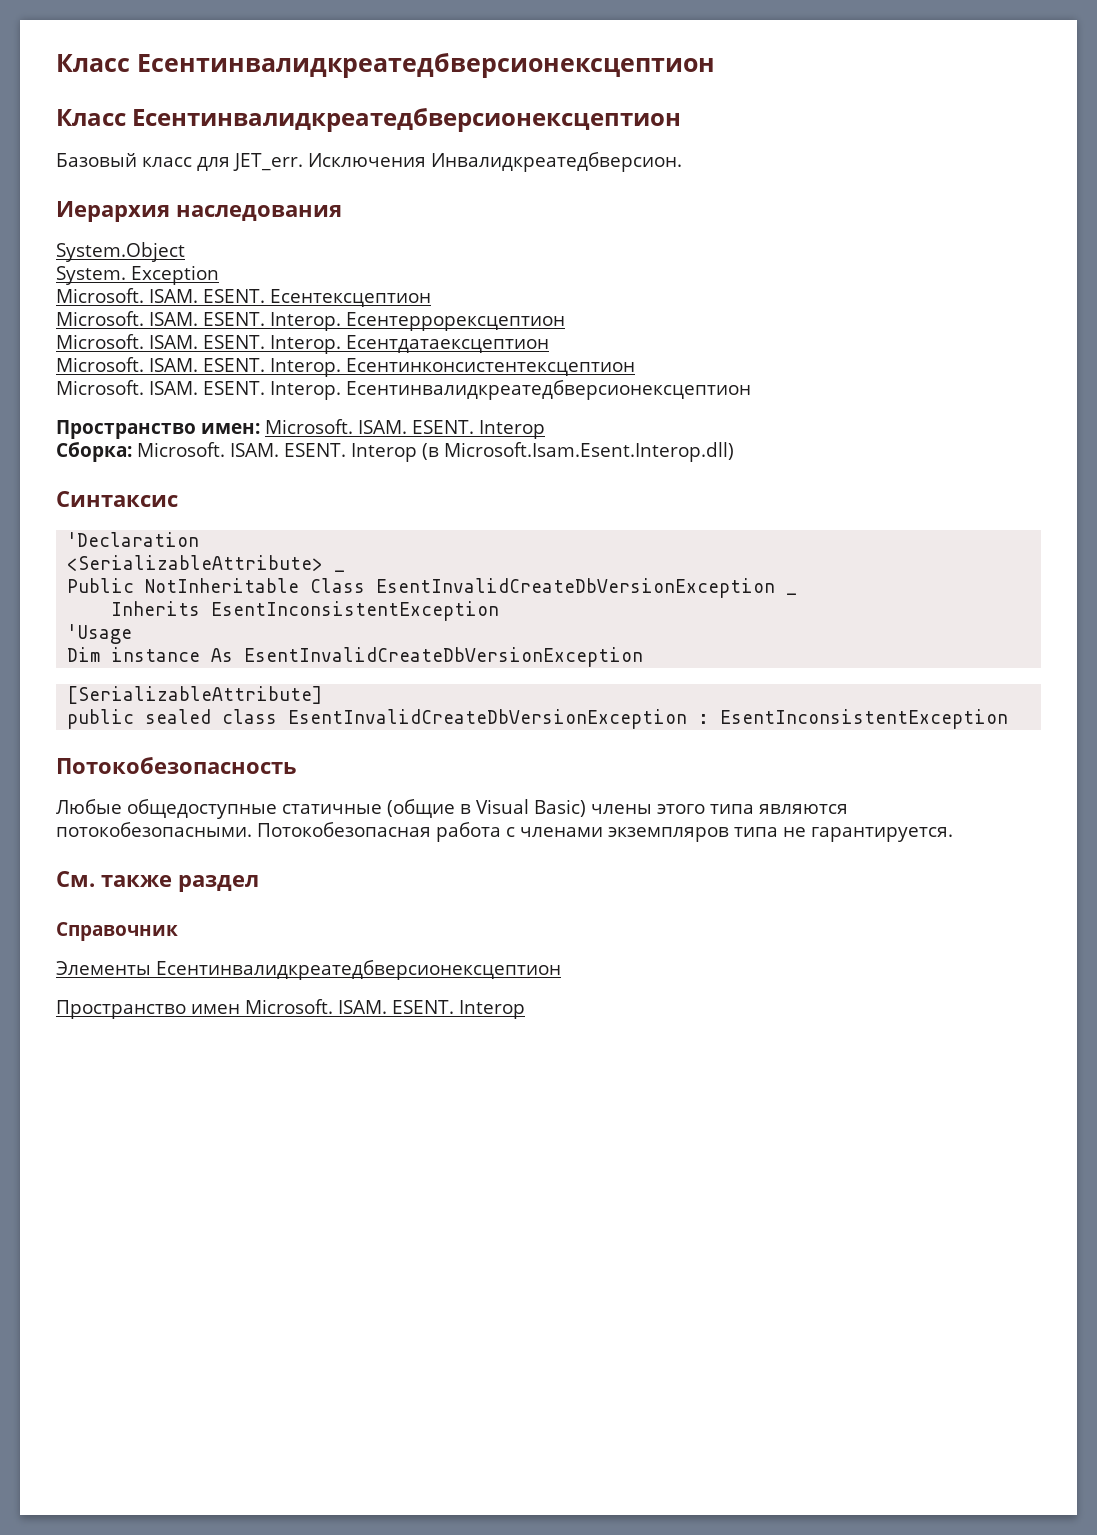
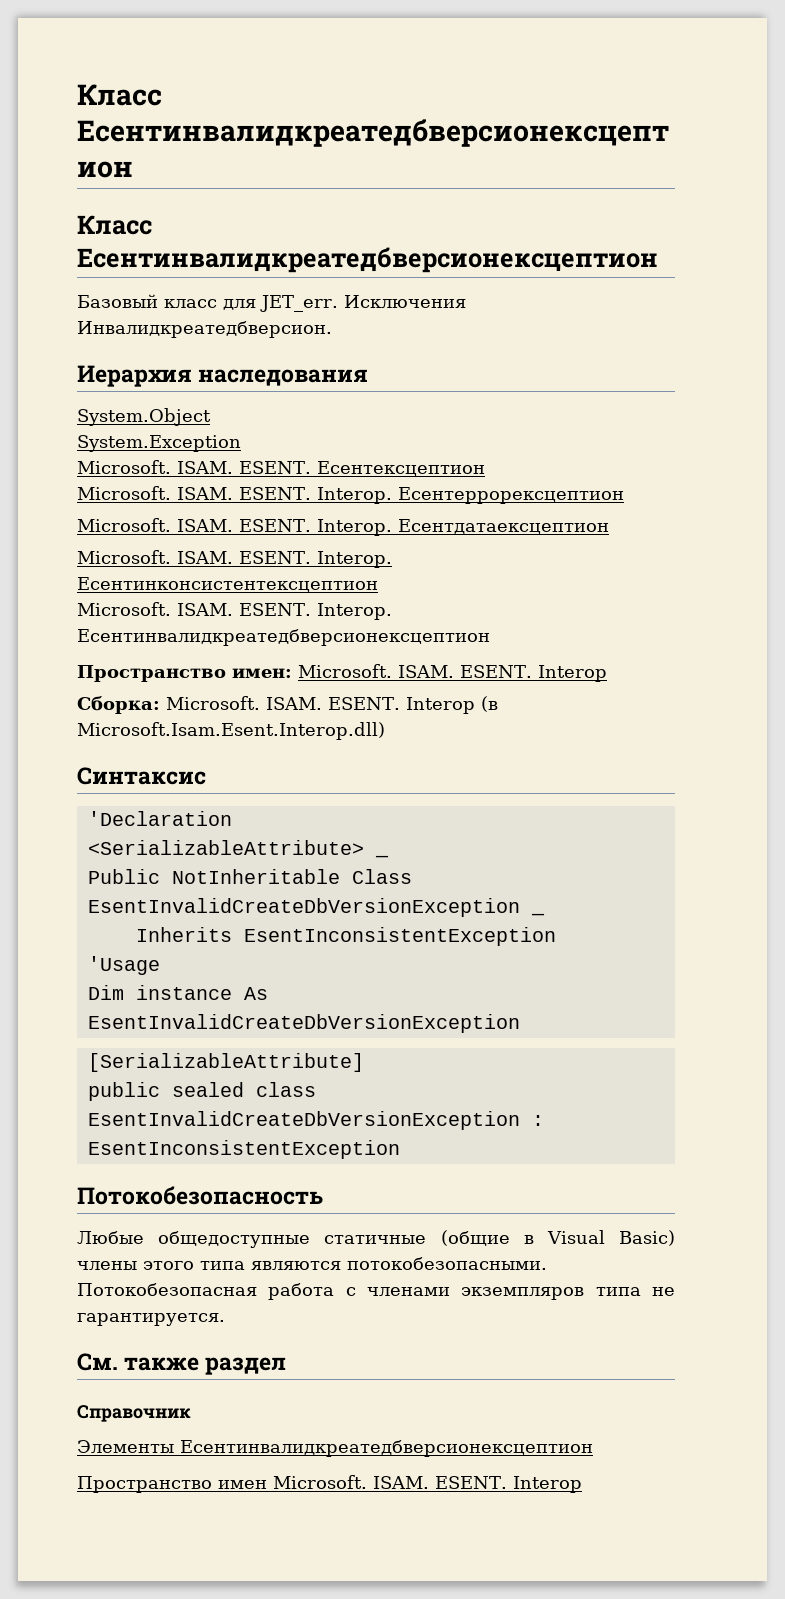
[56,265,219,285] System. Exception -> [77,435,241,452] System.Exception

